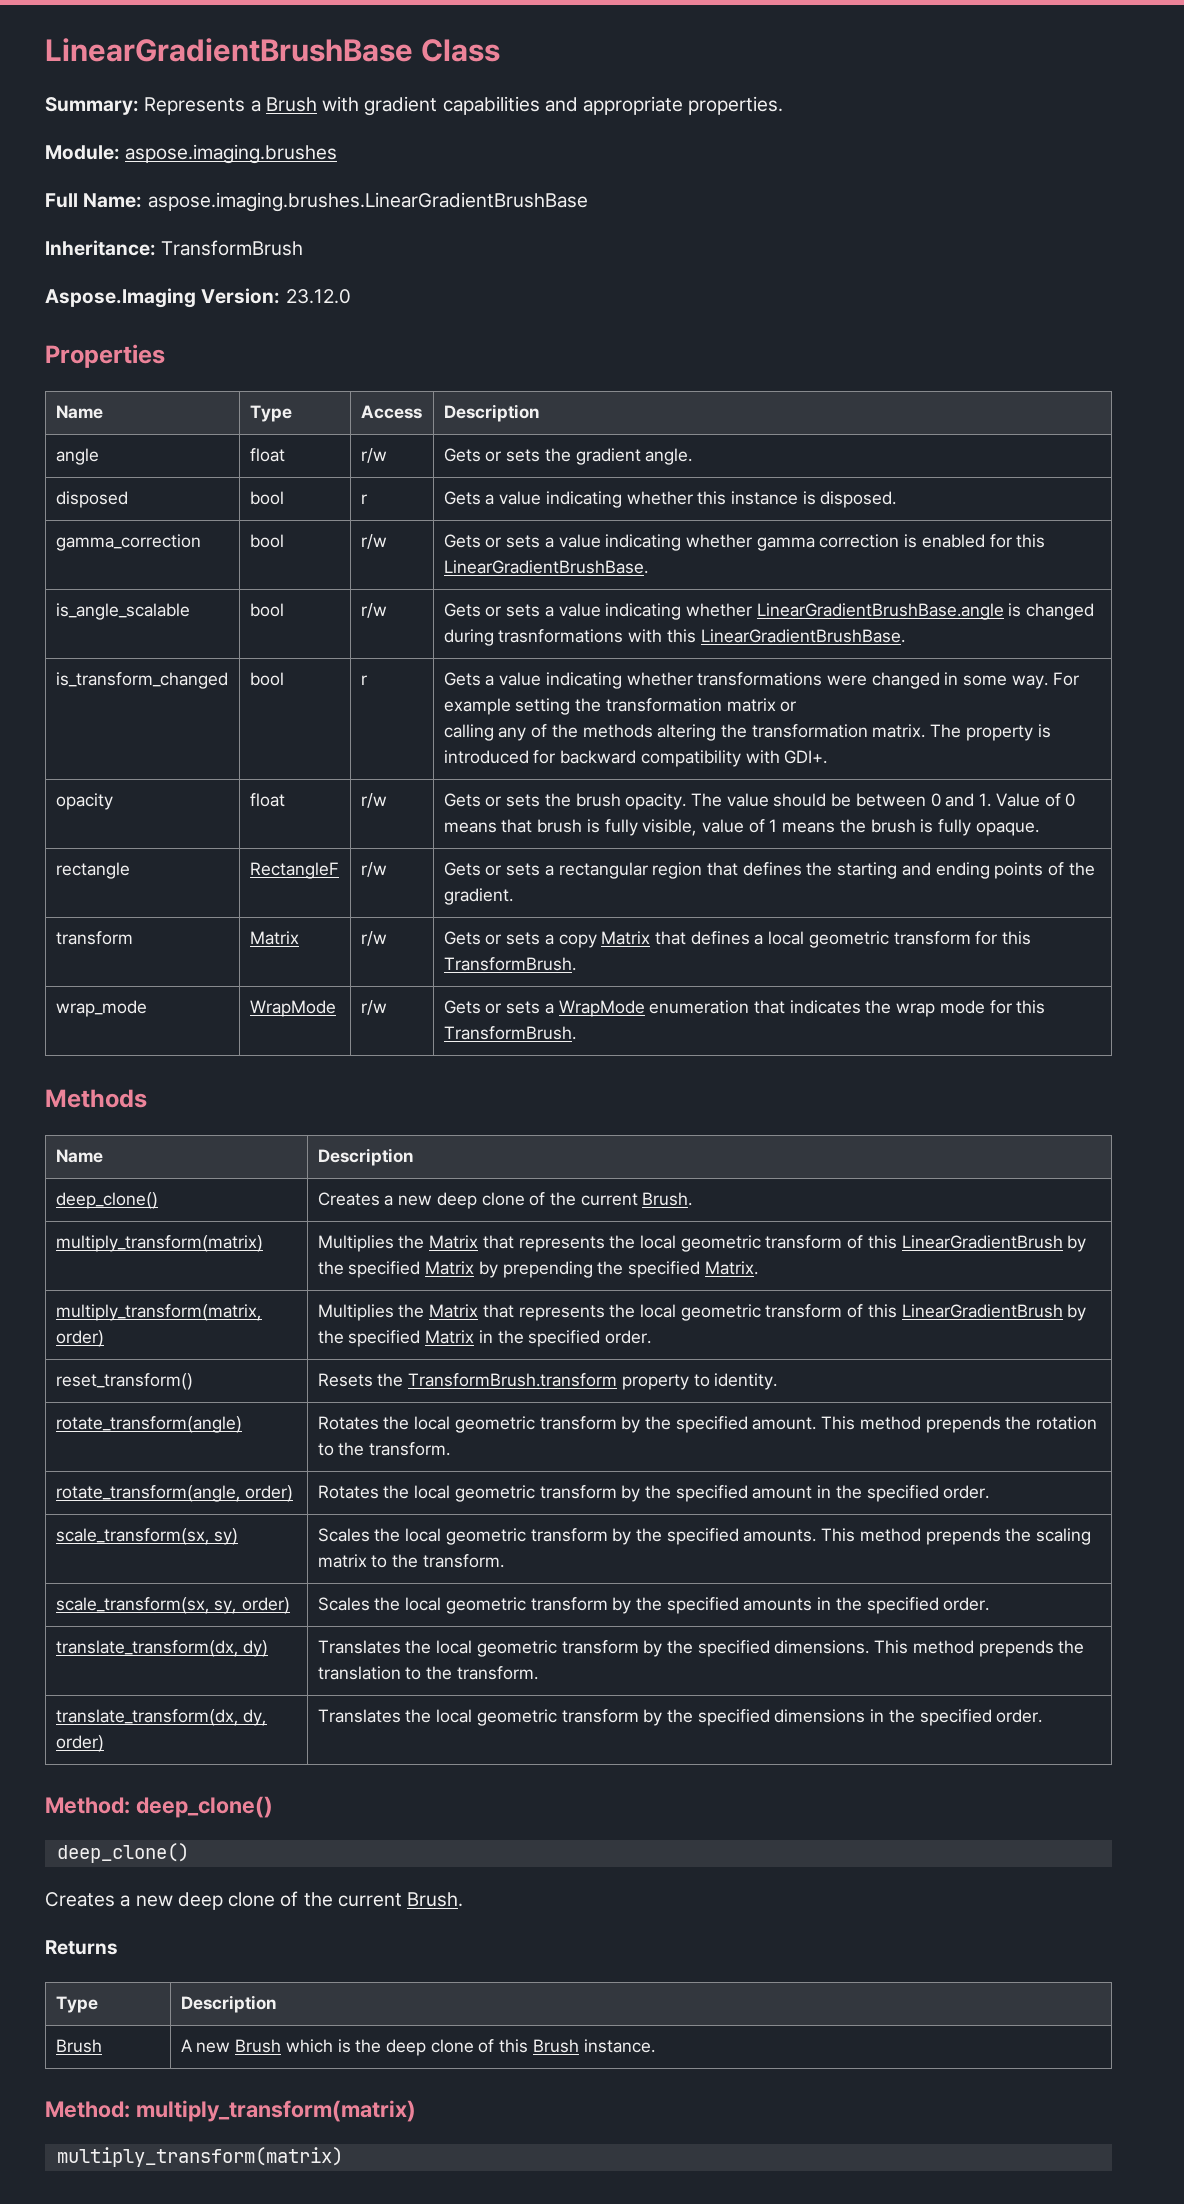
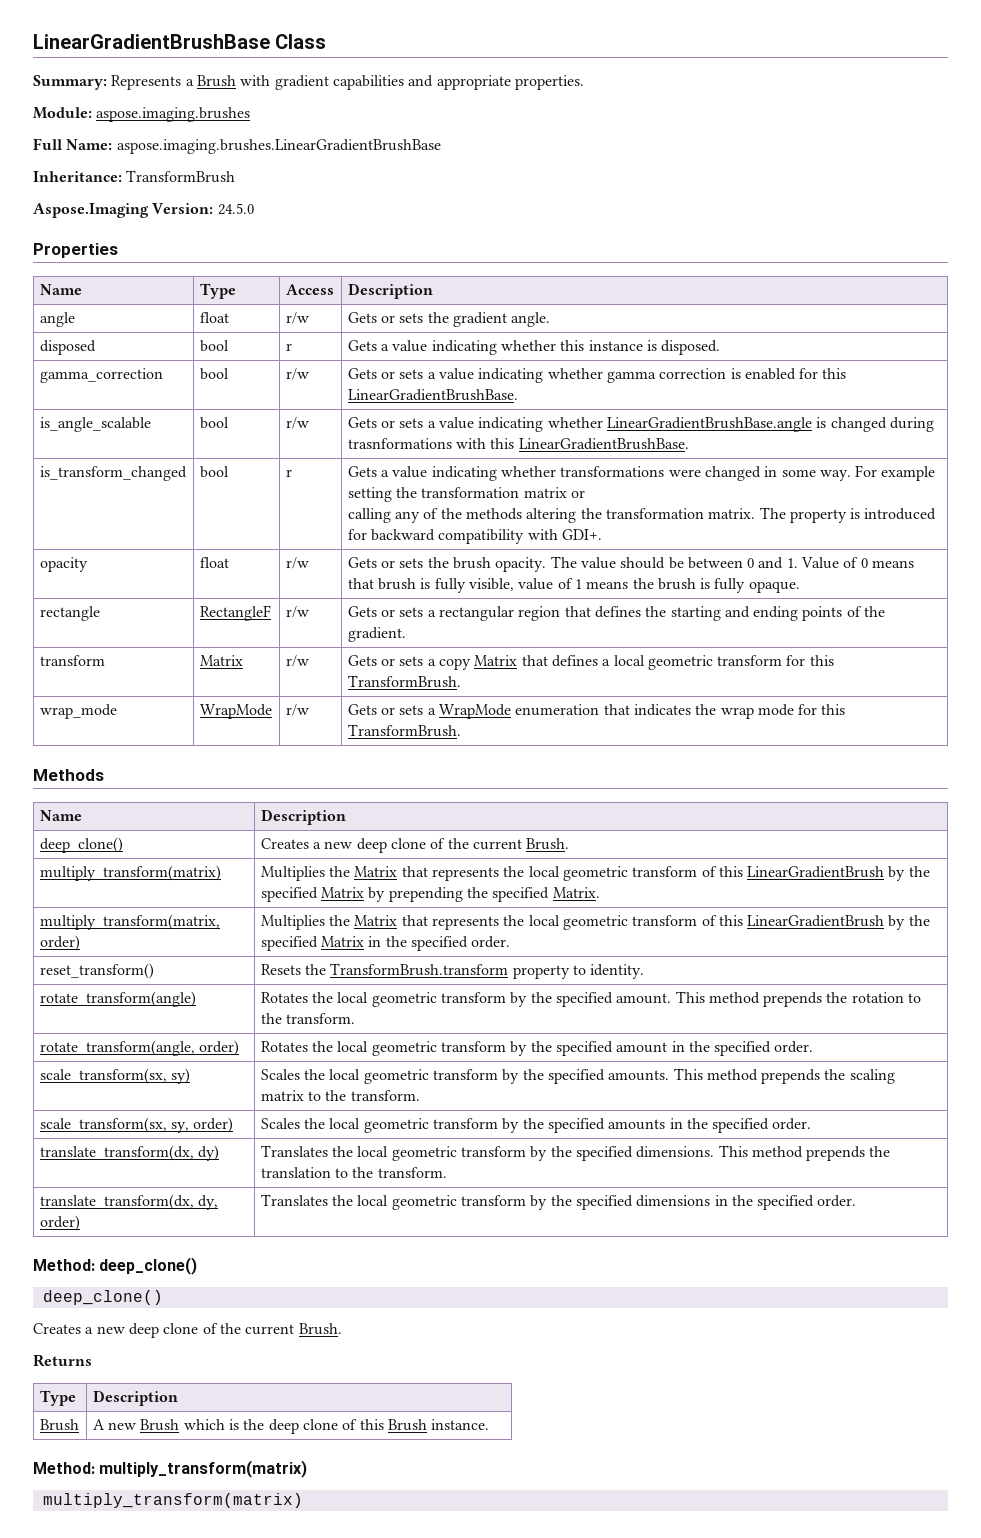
[285,289,351,304] 23.12.0 -> [217,203,254,215] 24.5.0

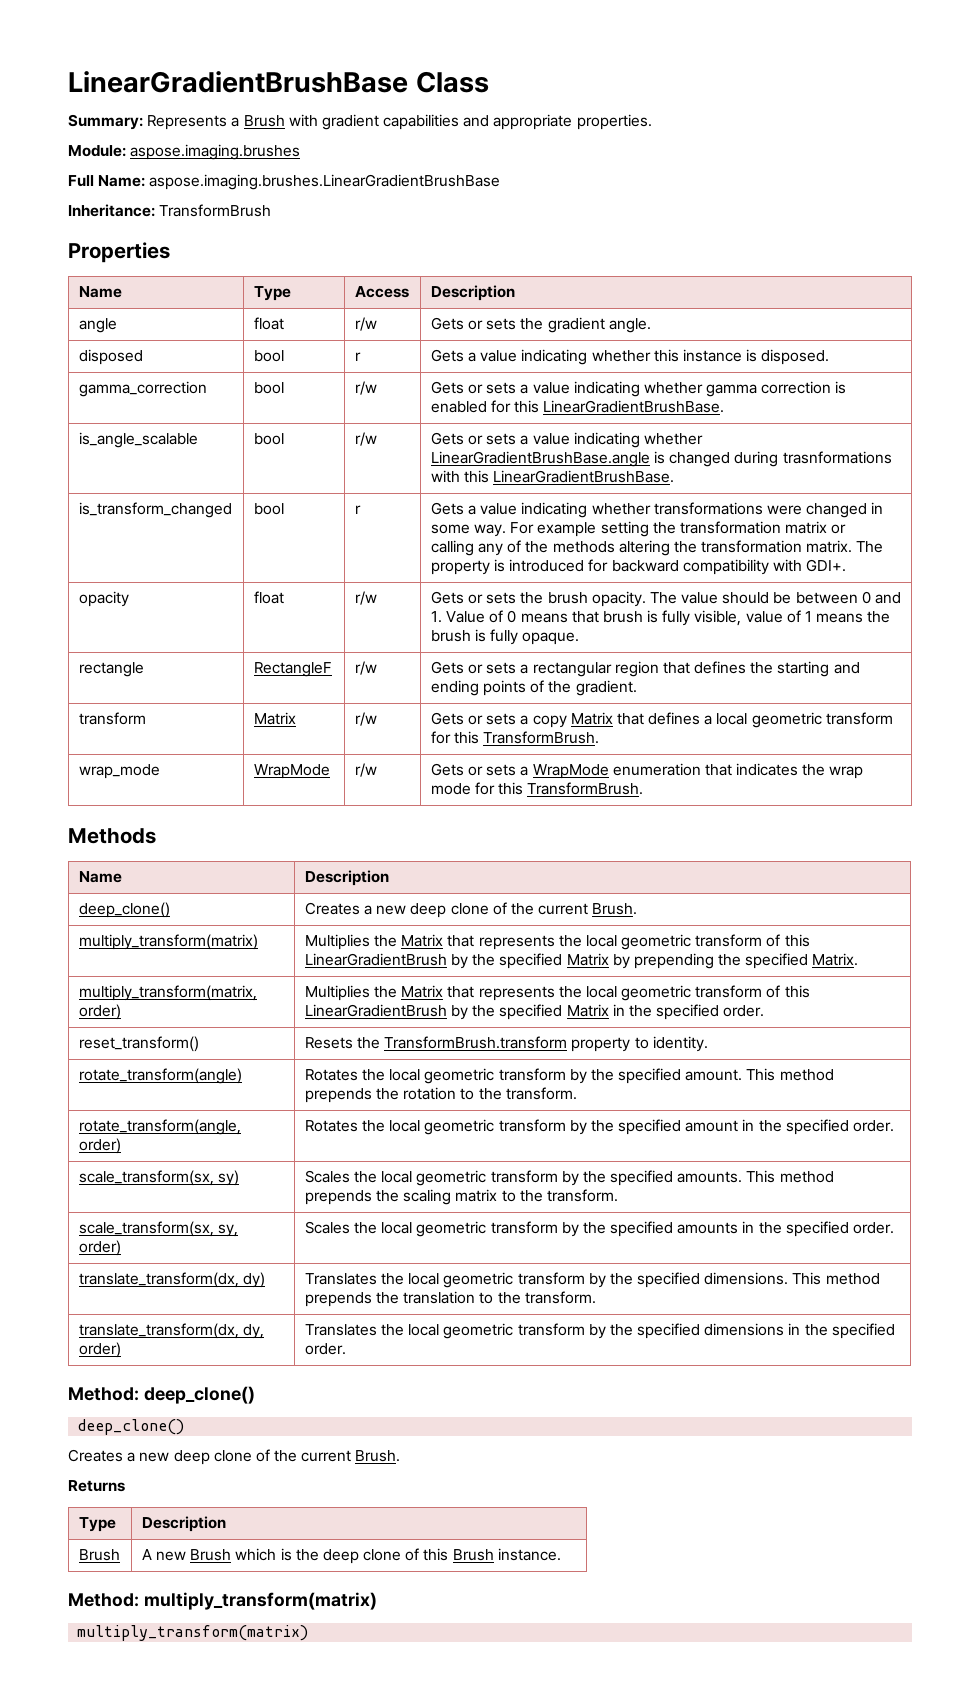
[33,203,254,218] // Aspose.Imaging Version: 24.5.0 -> (272, 210) none

